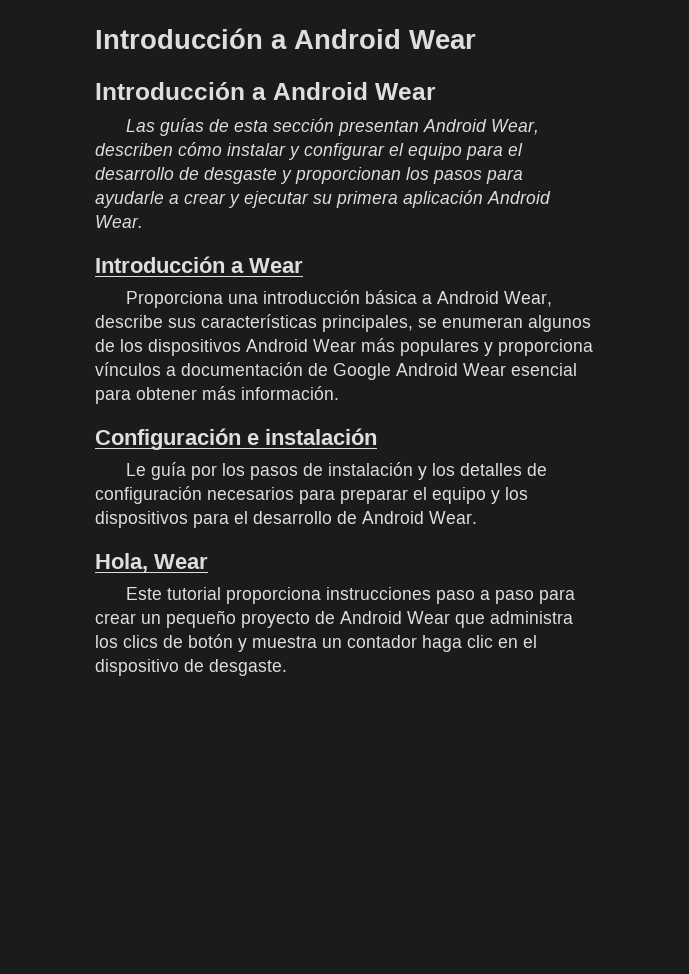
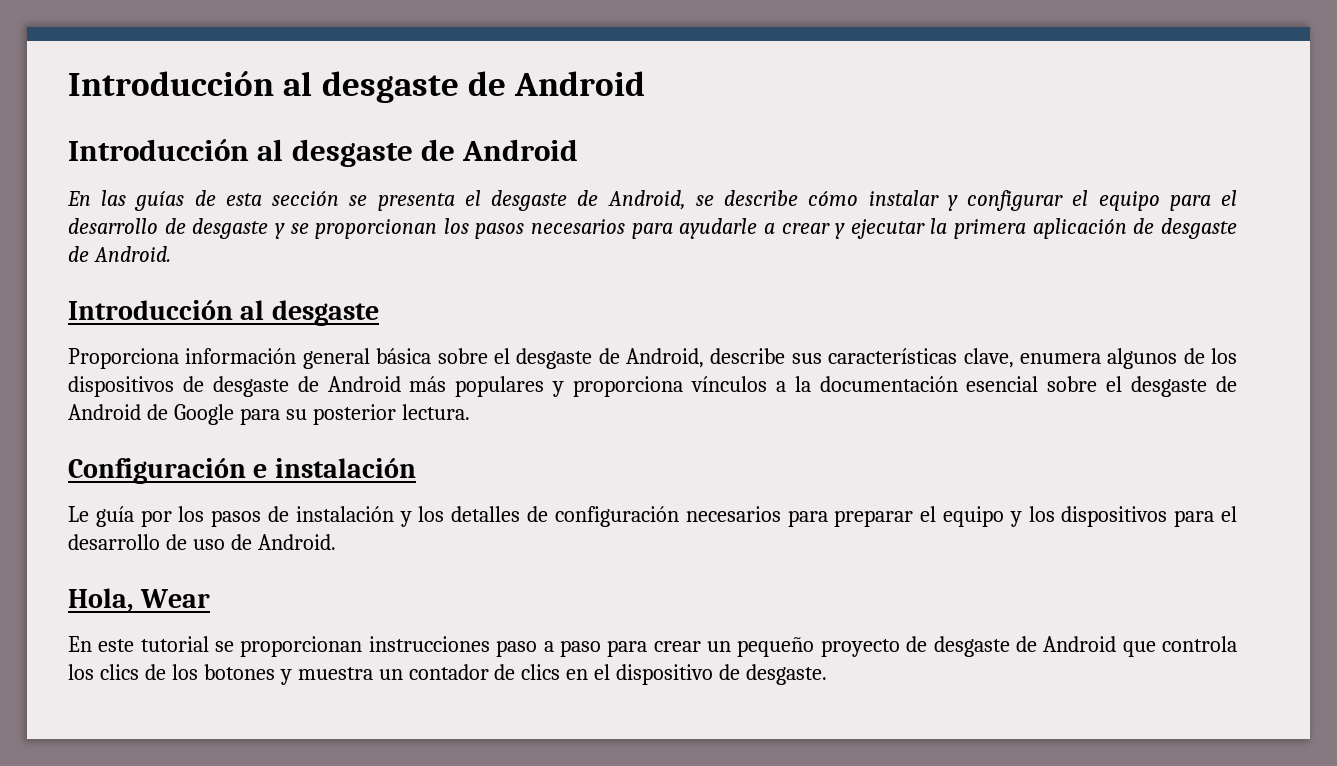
[95,28,476,49] [95,82,436,100] [126,119,156,132] Introducción a Android Wear // Introducción a Android Wear // Las -> [68,71,646,103] [68,139,579,167] [67,190,127,206] Introducción al desgaste de Android // Introducción al desgaste de Android // En las
[338,119,540,136] [95,143,173,156] presentan Android Wear, describen -> [349,190,799,211] se presenta el desgaste de Android, se describe
(292, 177) none -> [290,223,309,234] se
(482, 177) none -> [531,219,626,234] necesarios
[313,194,332,204] su -> [930,218,948,234] la
[487,191,551,204] [95,215,143,228] [95,256,303,273] Android Wear. // Introducción a Wear -> [1133,218,1237,239] [68,246,171,262] [68,300,379,326] de desgaste de Android. // Introducción al desgaste
[228,290,553,307] [95,314,591,332] [95,339,356,356] una introducción básica a Android Wear, describe sus características principales, se enumeran algunos de los dispositivos Android Wear -> [185,348,1237,369] [68,376,401,397] información general básica sobre el desgaste de Android, describe sus características clave, enumera algunos de los dispositivos de desgaste de Android
[181,362,577,380] [95,386,339,404] documentación de Google Android Wear esencial para obtener más información. -> [794,376,1238,397] [68,404,470,425] la documentación esencial sobre el desgaste de Android de Google para su posterior lectura.
[362,511,477,524] Android Wear. -> [192,534,336,550] uso de Android.
[126,587,322,604] Este tutorial proporciona -> [68,636,363,657] En este tutorial se proporcionan
[340,611,573,628] Android Wear que administra -> [933,636,1237,657] desgaste de Android que controla
[188,634,233,648] botón -> [171,664,275,680] los botones
[422,635,493,652] haga clic -> [494,664,561,680] de clics

